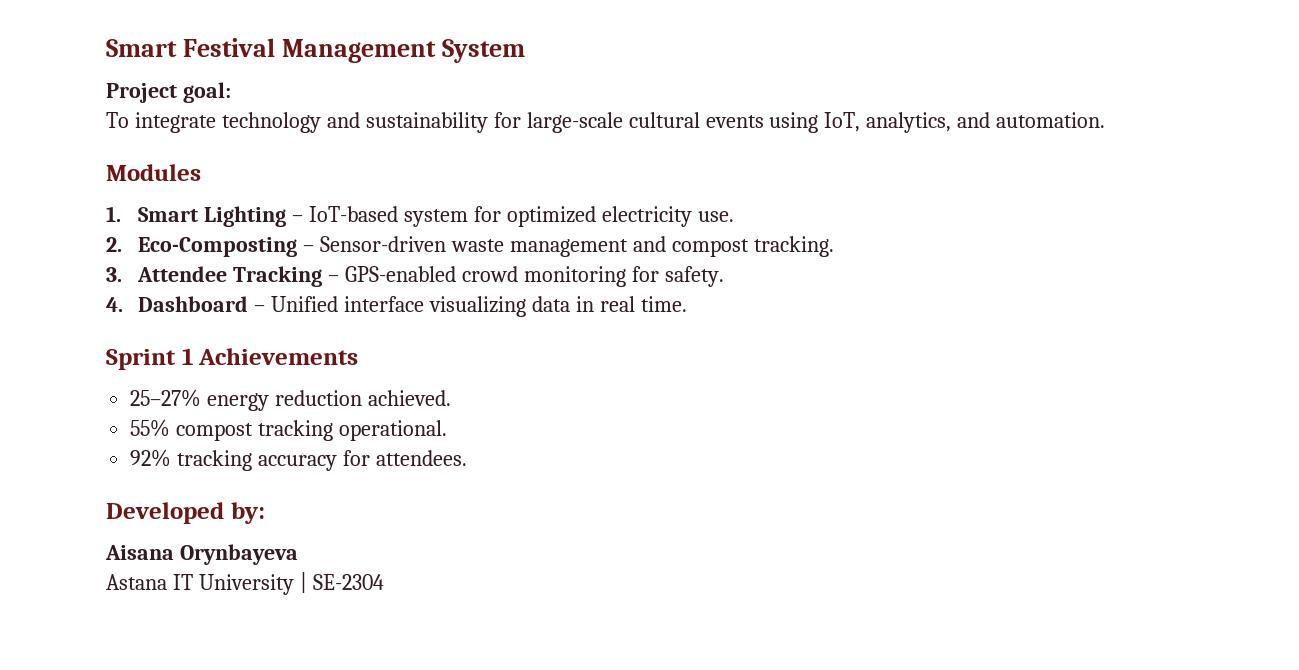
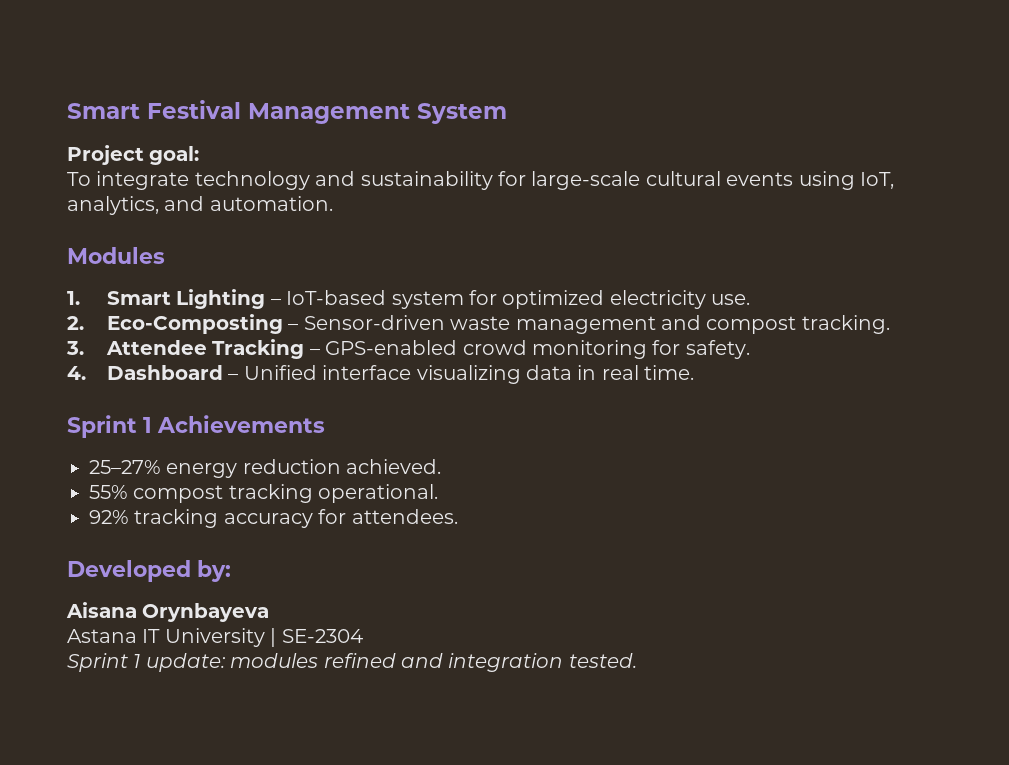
(384, 582) none -> [67,653,637,672] // Sprint 1 update: modules refined and integration tested.

